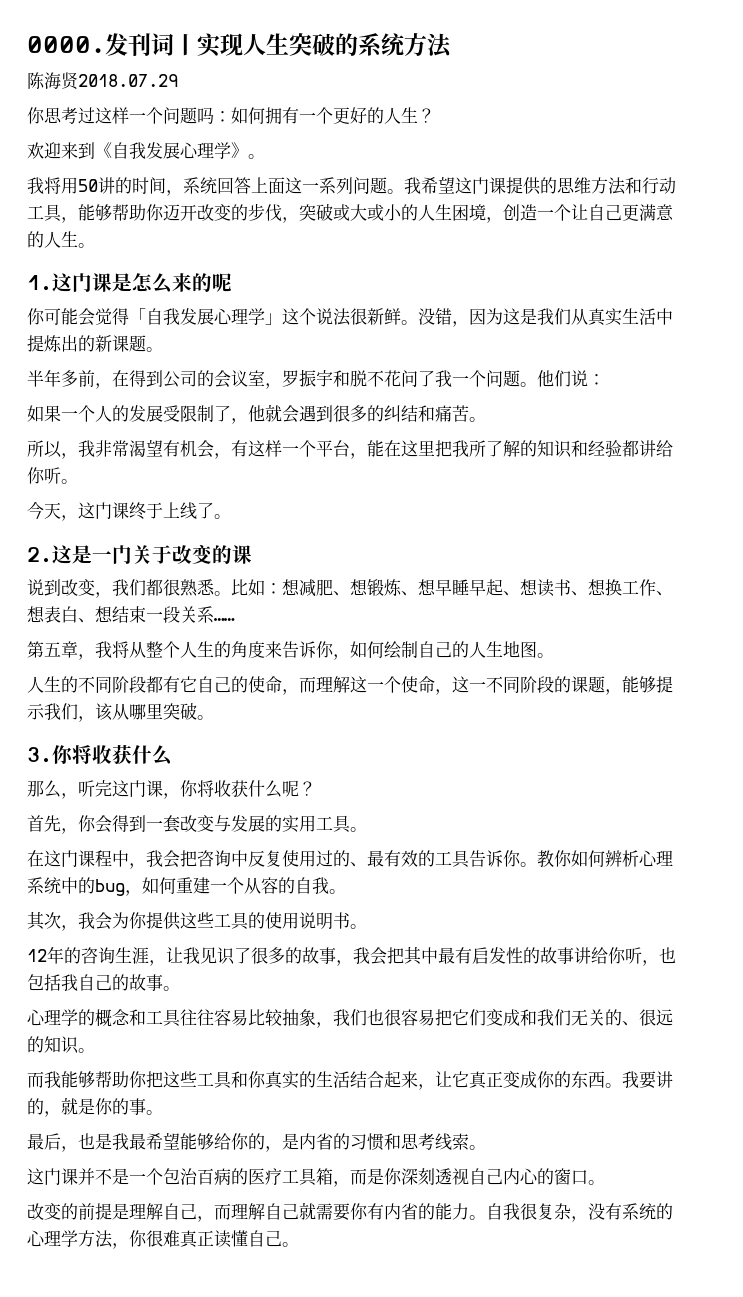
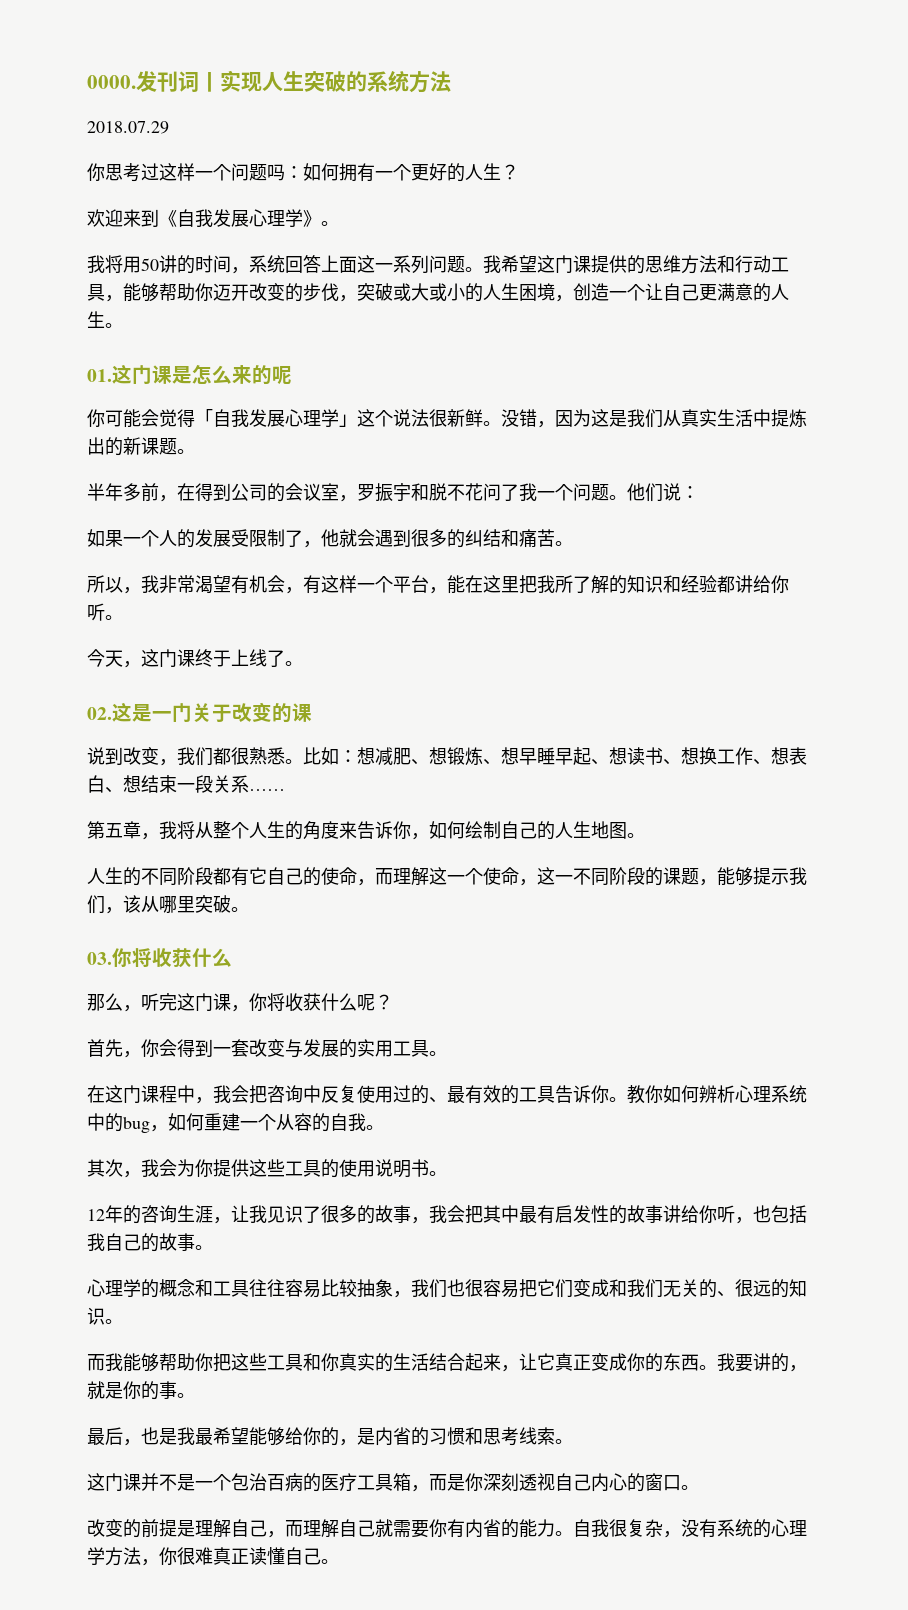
[27,72,79,90] 陈海贤 -> (451, 81) none
[27,275,52,291] 1. -> [87,369,112,382] 01.
[27,547,52,563] 2. -> [87,707,112,720] 02.
[27,747,52,763] 3. -> [87,952,112,965] 03.

